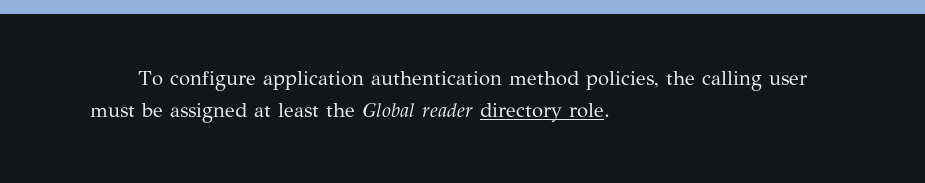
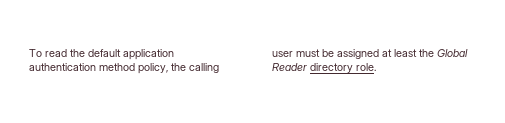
[169,71,256,91] configure -> [45,49,121,57] read the default
[585,71,659,90] policies, -> [138,63,168,74] policy,
[422,103,473,117] reader -> [272,63,307,71] Reader

